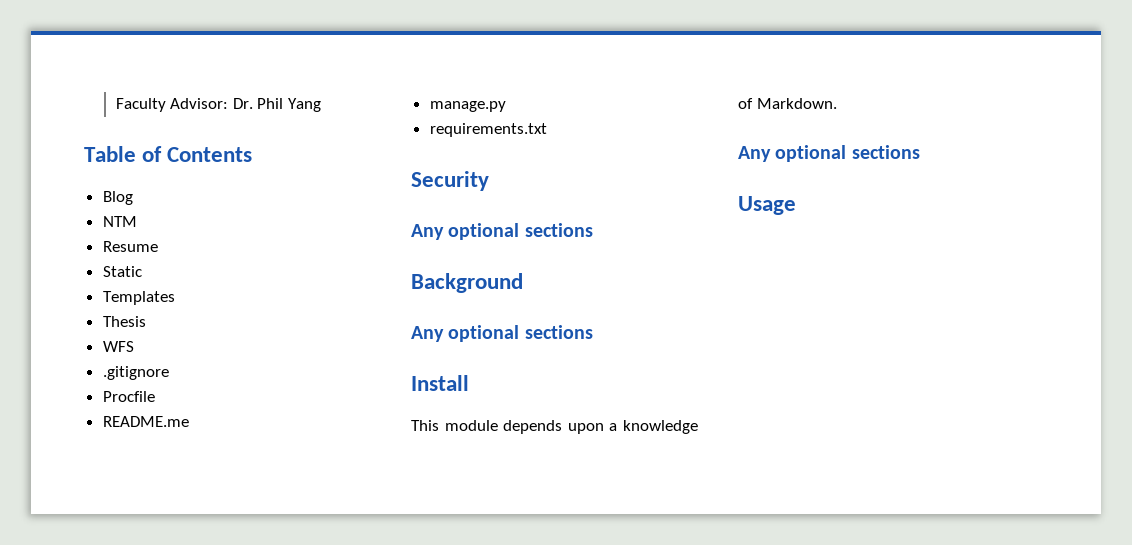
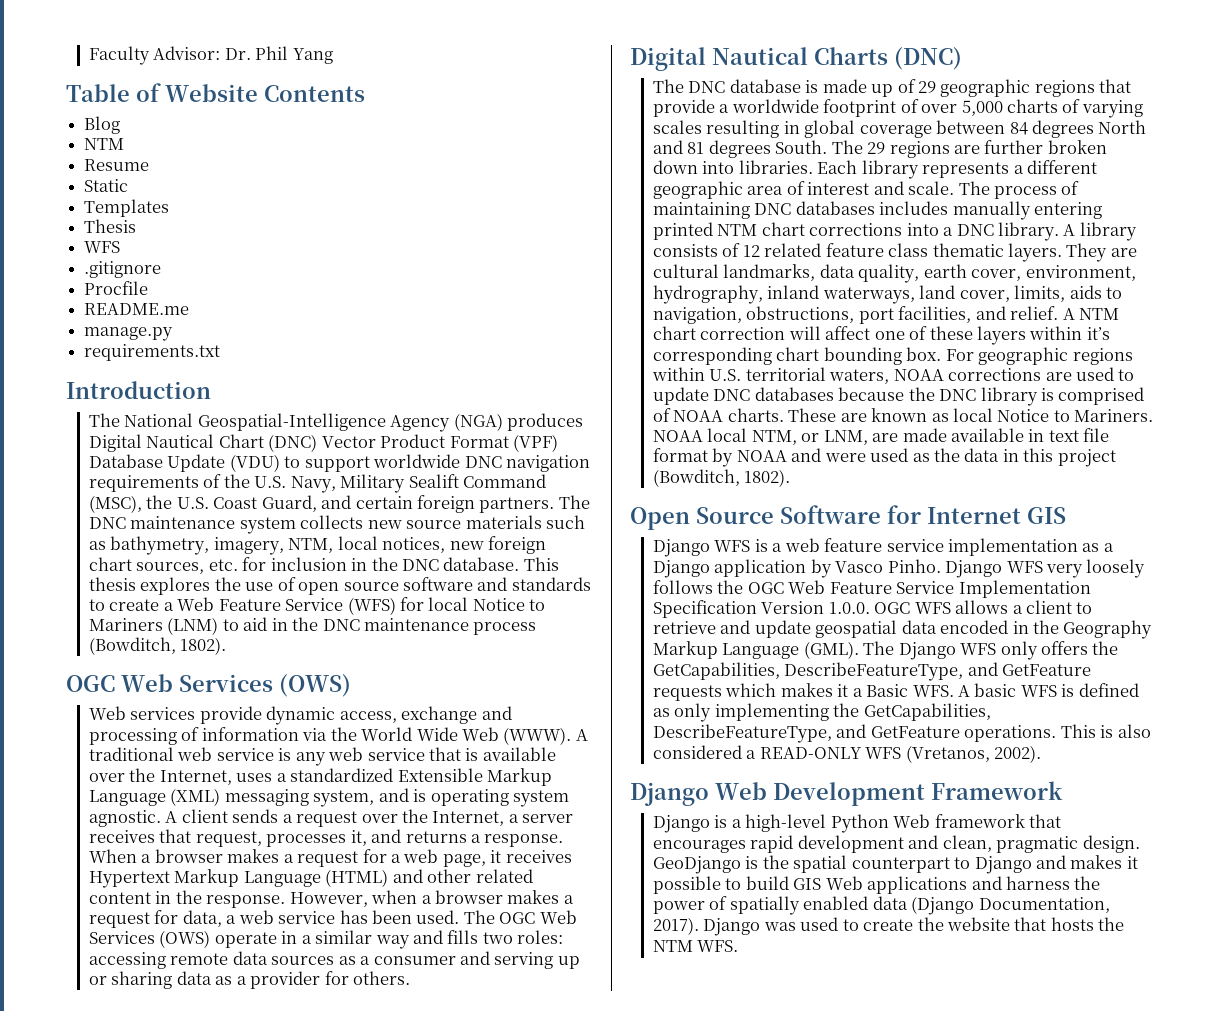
(163, 154) none -> [165,84,258,102] Website
[411,171,489,191] [411,223,593,240] [411,273,523,293] [411,325,593,342] [411,375,469,391] [411,420,698,434] [738,98,837,109] [738,145,920,162] [738,196,796,215] Security // Any optional sections // Background // Any optional sections // Install // This module depends upon a knowledge of Markdown. // Any optional sections // Usage -> [66,381,211,399] [88,413,584,432] [88,434,559,452] [88,454,591,472] [88,474,547,493] [88,495,590,513] [88,515,586,534] [88,536,547,555] [88,557,559,574] [88,577,591,595] [88,597,546,615] [88,617,537,635] [88,637,227,655] [66,674,351,697] [88,706,512,725] [88,727,588,745] [88,747,556,766] [88,768,553,786] [88,788,570,807] [88,809,574,827] [88,829,564,847] [88,849,572,867] [88,869,533,888] [88,890,574,908] [88,910,577,928] [88,930,564,949] [88,951,580,969] [88,971,411,989] [630,47,962,71] [652,79,1132,97] [652,99,1143,118] [652,120,1147,138] [652,140,1107,158] [652,160,1098,179] [652,181,1080,199] [652,201,1103,220] [652,222,1137,241] [652,243,1137,262] [652,264,1136,283] [652,285,1123,304] [652,306,1120,324] [652,326,1110,345] [652,347,1133,365] [651,367,1135,384] [652,387,1145,406] [652,408,1154,422] [652,428,1110,445] [652,448,1116,467] [652,469,791,487] [630,505,1066,530] [652,538,1114,557] [652,559,1146,578] [652,580,1091,598] [652,600,1093,618] [652,620,1153,639] [652,641,1119,660] [652,662,1092,681] [652,683,1139,701] [652,703,991,722] [652,724,1151,743] [652,745,1042,763] [630,781,1063,806] [652,814,1062,833] [652,835,1140,853] [652,855,1138,874] [652,876,1101,894] [652,896,1110,915] [652,917,1125,936] [652,940,739,952] Introduction // The National Geospatial-Intelligence Agency (NGA) produces Digital Nautical Chart (DNC) Vector Product Format (VPF) Database Update (VDU) to support worldwide DNC navigation requirements of the U.S. Navy, Military Sealift Command (MSC), the U.S. Coast Guard, and certain foreign partners. The DNC maintenance system collects new source materials such as bathymetry, imagery, NTM, local notices, new foreign chart sources, etc. for inclusion in the DNC database. This thesis explores the use of open source software and standards to create a Web Feature Service (WFS) for local Notice to Mariners (LNM) to aid in the DNC maintenance process (Bowditch, 1802). // OGC Web Services (OWS) // Web services provide dynamic access, exchange and processing of information via the World Wide Web (WWW). A traditional web service is any web service that is available over the Internet, uses a standardized Extensible Markup Language (XML) messaging system, and is operating system agnostic. A client sends a request over the Internet, a server receives that request, processes it, and returns a response. When a browser makes a request for a web page, it receives Hypertext Markup Language (HTML) and other related content in the response. However, when a browser makes a request for data, a web service has been used. The OGC Web Services (OWS) operate in a similar way and fills two roles: accessing remote data sources as a consumer and serving up or sharing data as a provider for others. // Digital Nautical Charts (DNC) // The DNC database is made up of 29 geographic regions that provide a worldwide footprint of over 5,000 charts of varying scales resulting in global coverage between 84 degrees North and 81 degrees South. The 29 regions are further broken down into libraries. Each library represents a different geographic area of interest and scale. The process of maintaining DNC databases includes manually entering printed NTM chart corrections into a DNC library. A library consists of 12 related feature class thematic layers. They are cultural landmarks, data quality, earth cover, environment, hydrography, inland waterways, land cover, limits, aids to navigation, obstructions, port facilities, and relief. A NTM chart correction will affect one of these layers within it’s corresponding chart bounding box. For geographic regions within U.S. territorial waters, NOAA corrections are used to update DNC databases because the DNC library is comprised of NOAA charts. These are known as local Notice to Mariners. NOAA local NTM, or LNM, are made available in text file format by NOAA and were used as the data in this project (Bowditch, 1802). // Open Source Software for Internet GIS // Django WFS is a web feature service implementation as a Django application by Vasco Pinho. Django WFS very loosely follows the OGC Web Feature Service Implementation Specification Version 1.0.0. OGC WFS allows a client to retrieve and update geospatial data encoded in the Geography Markup Language (GML). The Django WFS only offers the GetCapabilities, DescribeFeatureType, and GetFeature requests which makes it a Basic WFS. A basic WFS is defined as only implementing the GetCapabilities, DescribeFeatureType, and GetFeature operations. This is also considered a READ-ONLY WFS (Vretanos, 2002). // Django Web Development Framework // Django is a high-level Python Web framework that encourages rapid development and clean, pragmatic design. GeoDjango is the spatial counterpart to Django and makes it possible to build GIS Web applications and harness the power of spatially enabled data (Django Documentation, 2017). Django was used to create the website that hosts the NTM WFS.

